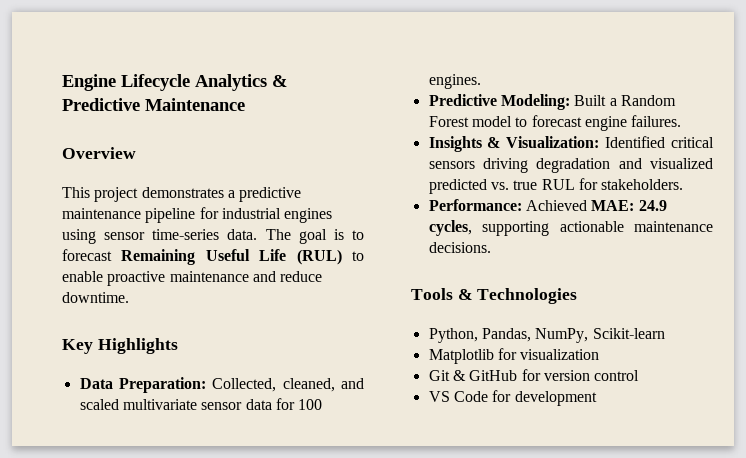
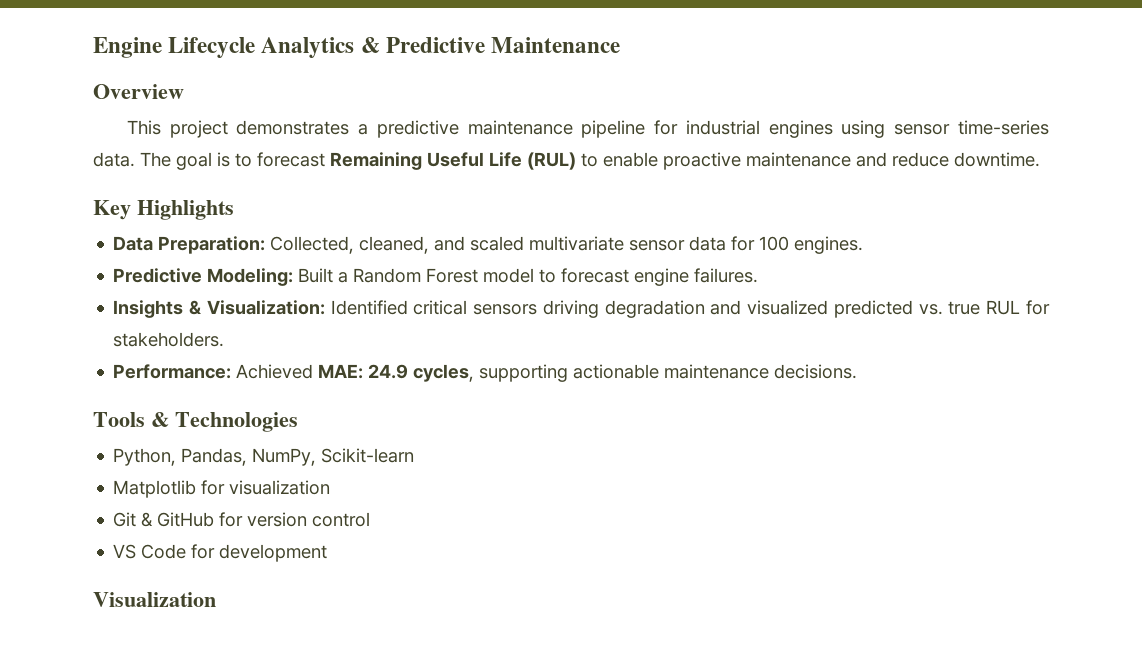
(597, 398) none -> [93,592,216,607] // Visualization

